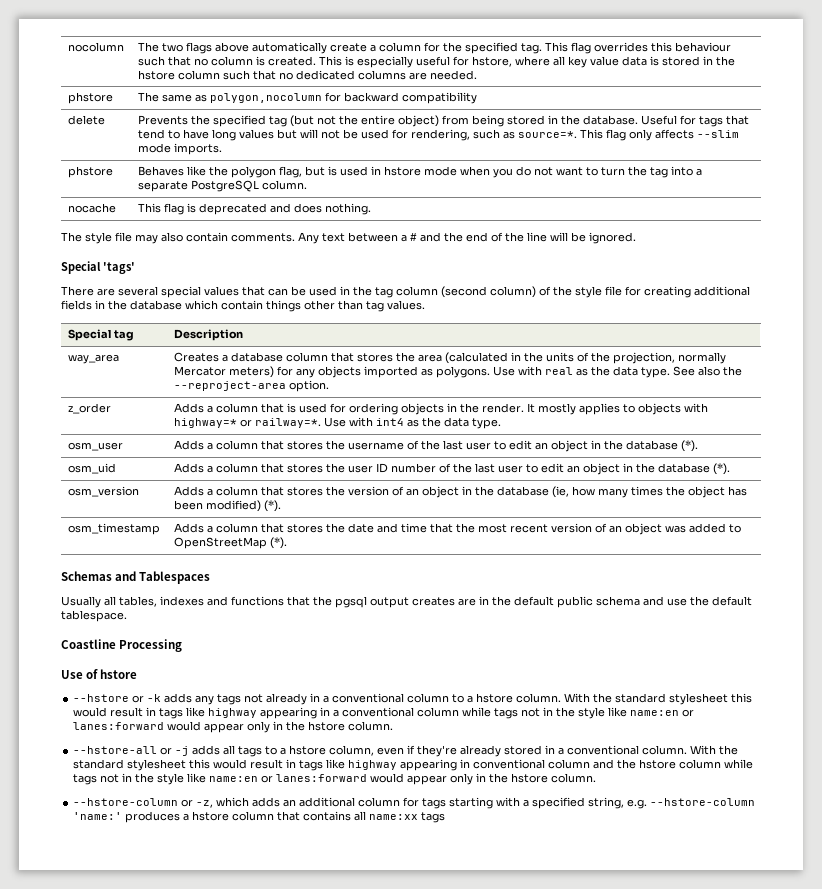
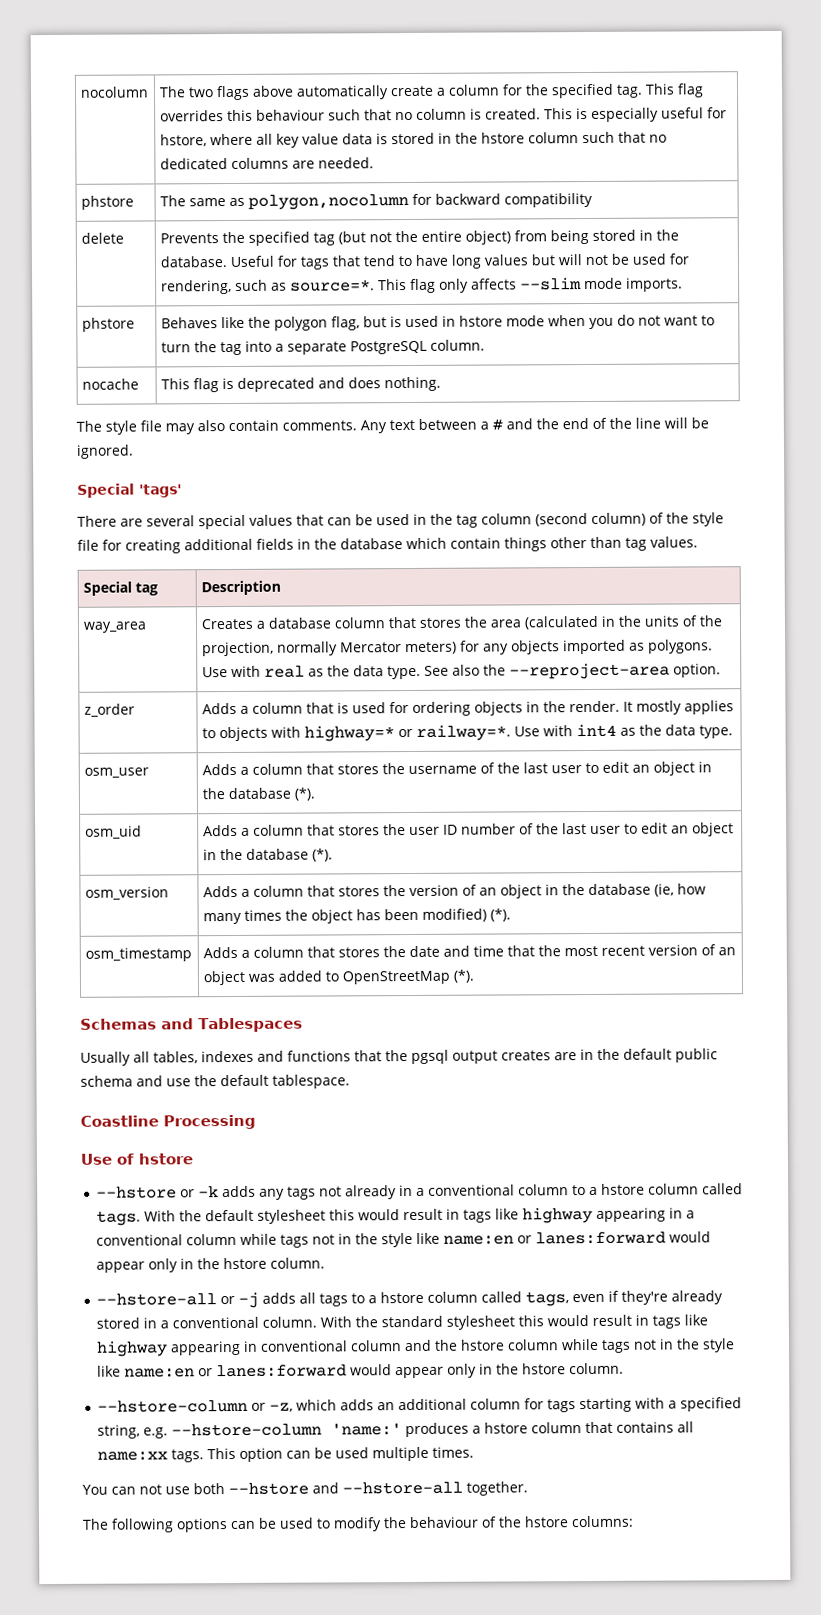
[516,693,667,703] column. With the standard -> [648,1183,744,1195] [96,1209,255,1226] column called tags. With the default
[329,745,375,756] column, -> [427,1291,570,1307] column called tags,
[421,812,446,823] tags -> [171,1446,475,1463] [82,1481,528,1496] [82,1515,634,1533] tags. This option can be used multiple times. // You can not use both --hstore and --hstore-all together. // The following options can be used to modify the behaviour of the hstore columns:

